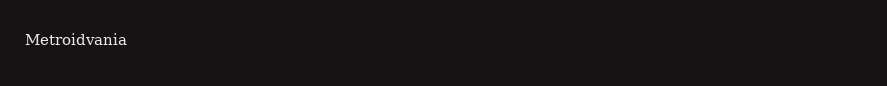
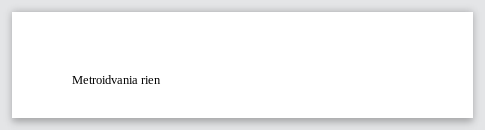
(127, 39) none -> [141,76,162,84] rien

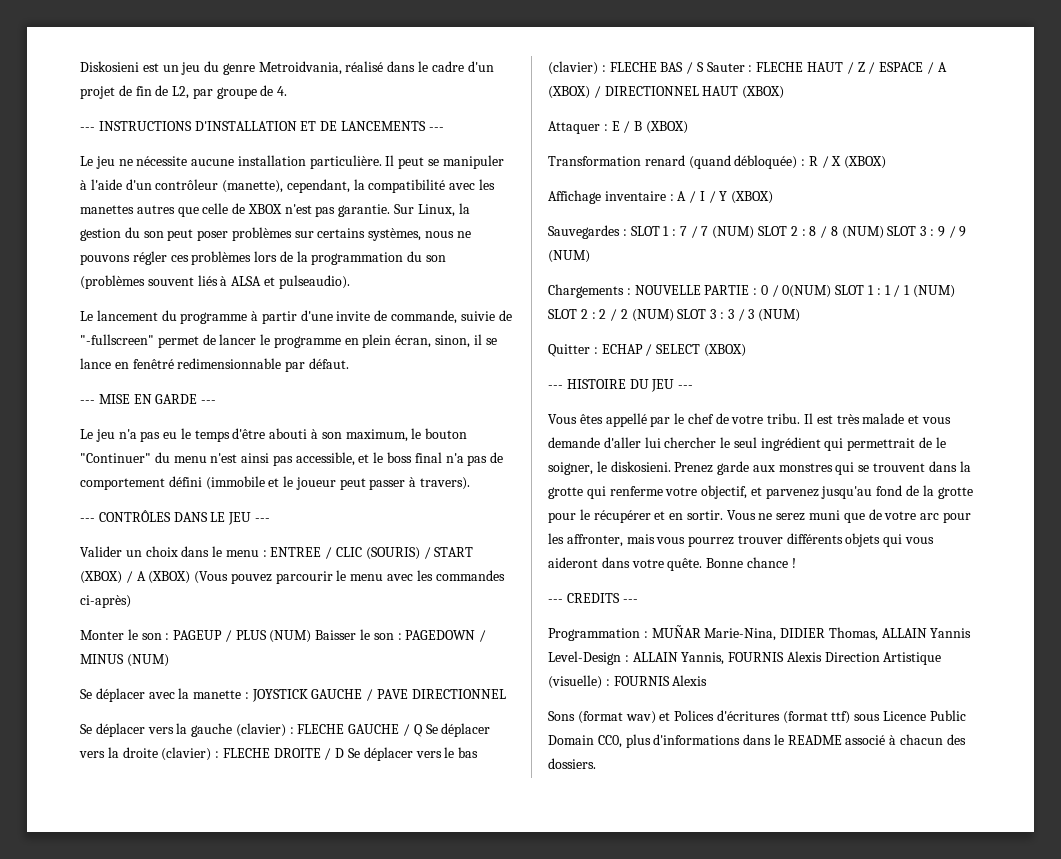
[72,75,162,84] Metroidvania rien -> [80,61,494,75] [80,85,288,99] [80,121,444,131] [80,155,504,169] [80,179,496,193] [80,203,470,217] [80,227,471,241] [80,251,447,265] [80,275,350,289] [80,310,512,324] [80,334,497,348] [80,358,349,372] [80,394,217,404] [80,428,468,442] [80,452,504,466] [80,476,471,490] [80,510,270,525] [80,546,474,560] [80,570,505,584] [80,595,131,608] [80,629,487,643] [80,654,169,667] [80,688,506,702] [80,723,491,737] [79,747,479,761] [548,61,947,75] [548,86,785,99] [548,121,688,134] [548,155,887,169] [548,190,774,204] [548,225,967,239] [548,250,590,263] [548,284,955,298] [548,309,801,322] [548,344,746,357] [548,379,694,392] [548,413,951,427] [548,437,946,451] [548,461,971,475] [548,485,973,499] [548,509,971,523] [548,533,935,547] [548,557,796,571] [548,593,638,603] [548,625,972,641] [548,651,942,665] [548,675,708,689] [548,710,966,724] [548,734,966,748] [548,758,596,769] Diskosieni est un jeu du genre Metroidvania, réalisé dans le cadre d'un projet de fin de L2, par groupe de 4. // --- INSTRUCTIONS D'INSTALLATION ET DE LANCEMENTS --- // Le jeu ne nécessite aucune installation particulière. Il peut se manipuler à l'aide d'un contrôleur (manette), cependant, la compatibilité avec les manettes autres que celle de XBOX n'est pas garantie. Sur Linux, la gestion du son peut poser problèmes sur certains systèmes, nous ne pouvons régler ces problèmes lors de la programmation du son (problèmes souvent liés à ALSA et pulseaudio). // Le lancement du programme à partir d'une invite de commande, suivie de "-fullscreen" permet de lancer le programme en plein écran, sinon, il se lance en fenêtré redimensionnable par défaut. // --- MISE EN GARDE --- // Le jeu n'a pas eu le temps d'être abouti à son maximum, le bouton "Continuer" du menu n'est ainsi pas accessible, et le boss final n'a pas de comportement défini (immobile et le joueur peut passer à travers). // --- CONTRÔLES DANS LE JEU --- // Valider un choix dans le menu : ENTREE / CLIC (SOURIS) / START (XBOX) / A (XBOX) (Vous pouvez parcourir le menu avec les commandes ci-après) // Monter le son : PAGEUP / PLUS (NUM) Baisser le son : PAGEDOWN / MINUS (NUM) // Se déplacer avec la manette : JOYSTICK GAUCHE / PAVE DIRECTIONNEL // Se déplacer vers la gauche (clavier) : FLECHE GAUCHE / Q Se déplacer vers la droite (clavier) : FLECHE DROITE / D Se déplacer vers le bas (clavier) : FLECHE BAS / S Sauter : FLECHE HAUT / Z / ESPACE / A (XBOX) / DIRECTIONNEL HAUT (XBOX) // Attaquer : E / B (XBOX) // Transformation renard (quand débloquée) : R / X (XBOX) // Affichage inventaire : A / I / Y (XBOX) // Sauvegardes : SLOT 1 : 7 / 7 (NUM) SLOT 2 : 8 / 8 (NUM) SLOT 3 : 9 / 9 (NUM) // Chargements : NOUVELLE PARTIE : 0 / 0(NUM) SLOT 1 : 1 / 1 (NUM) SLOT 2 : 2 / 2 (NUM) SLOT 3 : 3 / 3 (NUM) // Quitter : ECHAP / SELECT (XBOX) // --- HISTOIRE DU JEU --- // Vous êtes appellé par le chef de votre tribu. Il est très malade et vous demande d'aller lui chercher le seul ingrédient qui permettrait de le soigner, le diskosieni. Prenez garde aux monstres qui se trouvent dans la grotte qui renferme votre objectif, et parvenez jusqu'au fond de la grotte pour le récupérer et en sortir. Vous ne serez muni que de votre arc pour les affronter, mais vous pourrez trouver différents objets qui vous aideront dans votre quête. Bonne chance ! // --- CREDITS --- // Programmation : MUÑAR Marie-Nina, DIDIER Thomas, ALLAIN Yannis Level-Design : ALLAIN Yannis, FOURNIS Alexis Direction Artistique (visuelle) : FOURNIS Alexis // Sons (format wav) et Polices d'écritures (format ttf) sous Licence Public Domain CC0, plus d'informations dans le README associé à chacun des dossiers.

